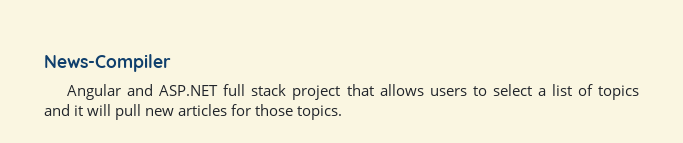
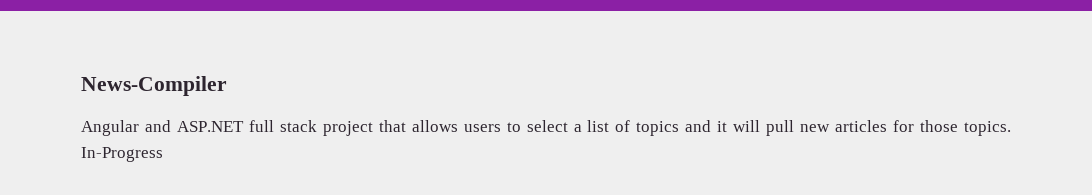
(343, 112) none -> [81,147,163,162] In-Progress

